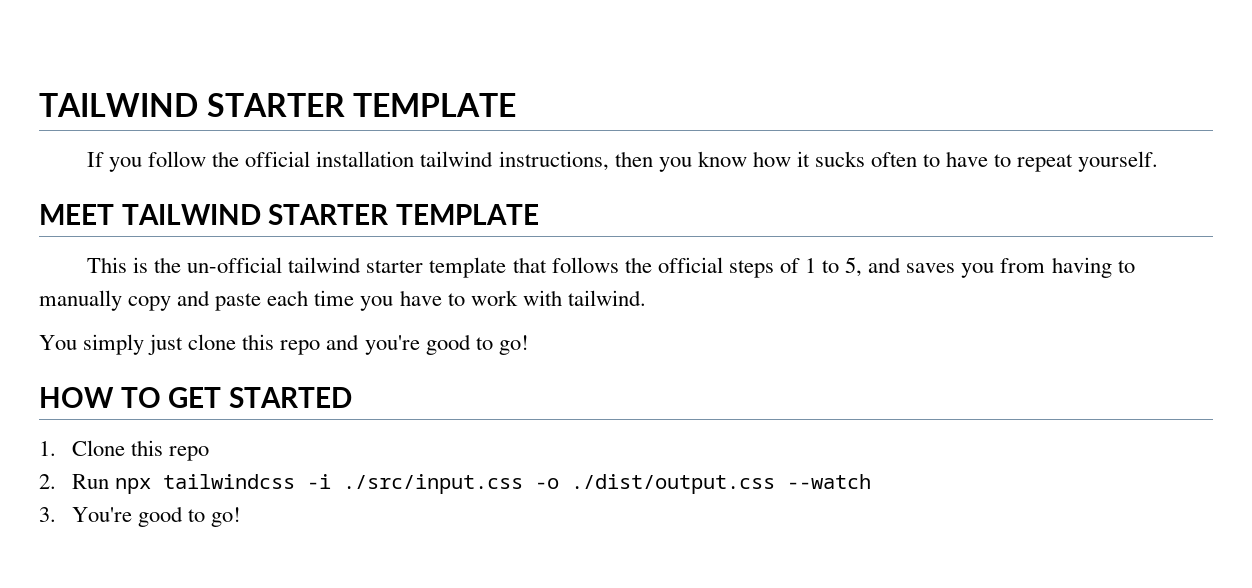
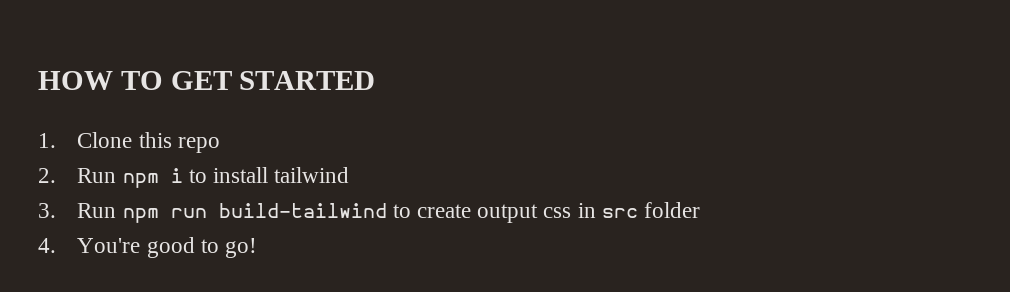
[39,93,517,117] [86,151,1159,172] [39,204,539,225] [86,257,1135,278] [39,290,646,311] [39,334,529,355] TAILWIND STARTER TEMPLATE // If you follow the official installation tailwind instructions, then you know how it sucks often to have to repeat yourself. // MEET TAILWIND STARTER TEMPLATE // This is the un-official tailwind starter template that follows the official steps of 1 to 5, and saves you from having to manually copy and paste each time you have to work with tailwind. // You simply just clone this repo and you're good to go! // -> (38, 80) none
[114,474,871,494] [39,507,56,522] npx tailwindcss -i ./src/input.css -o ./dist/output.css --watch // 3. -> [122,167,350,188] [38,202,700,223] [38,238,56,253] npm i to install tailwind // 3. Run npm run build-tailwind to create output css in src folder // 4.

